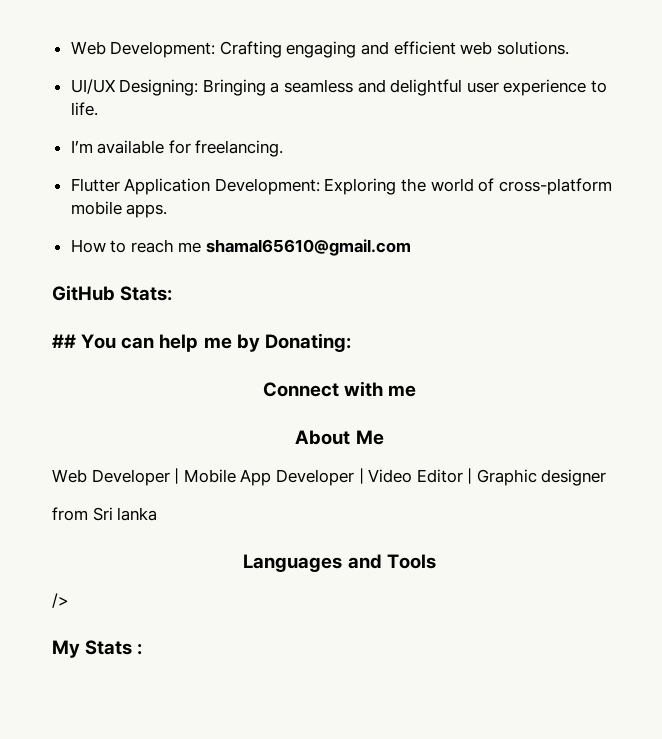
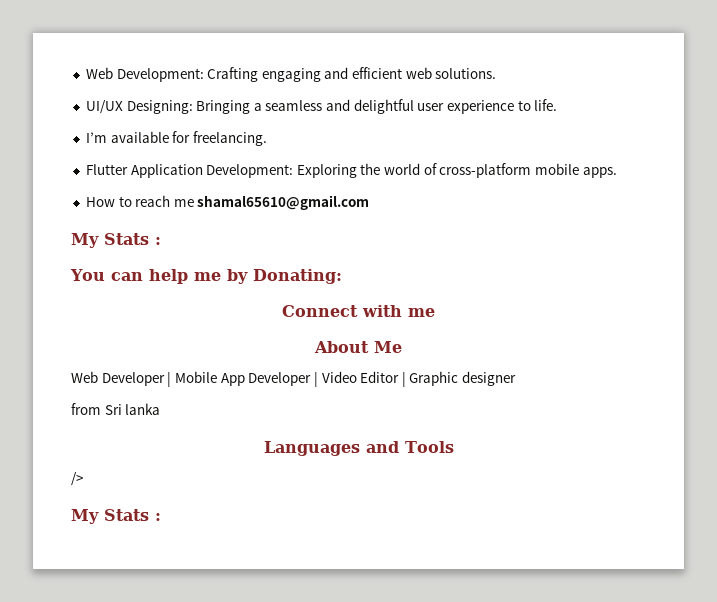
[52,285,173,301] [52,334,76,348] GitHub Stats: // ## -> [71,233,161,248] My Stats : //

